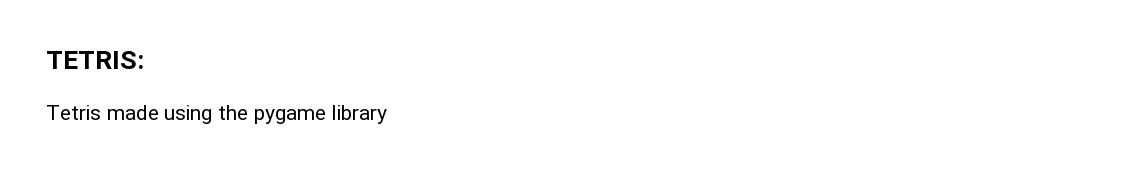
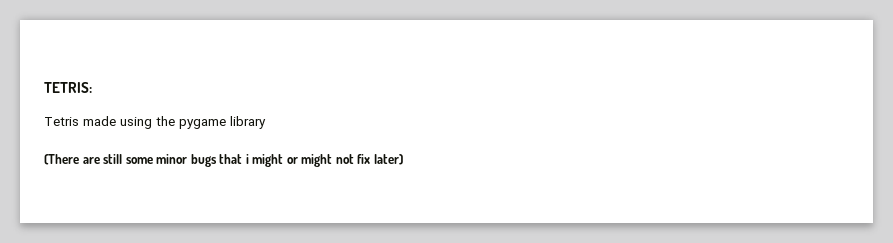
(388, 114) none -> [44,154,403,167] // (There are still some minor bugs that i might or might not fix later)

